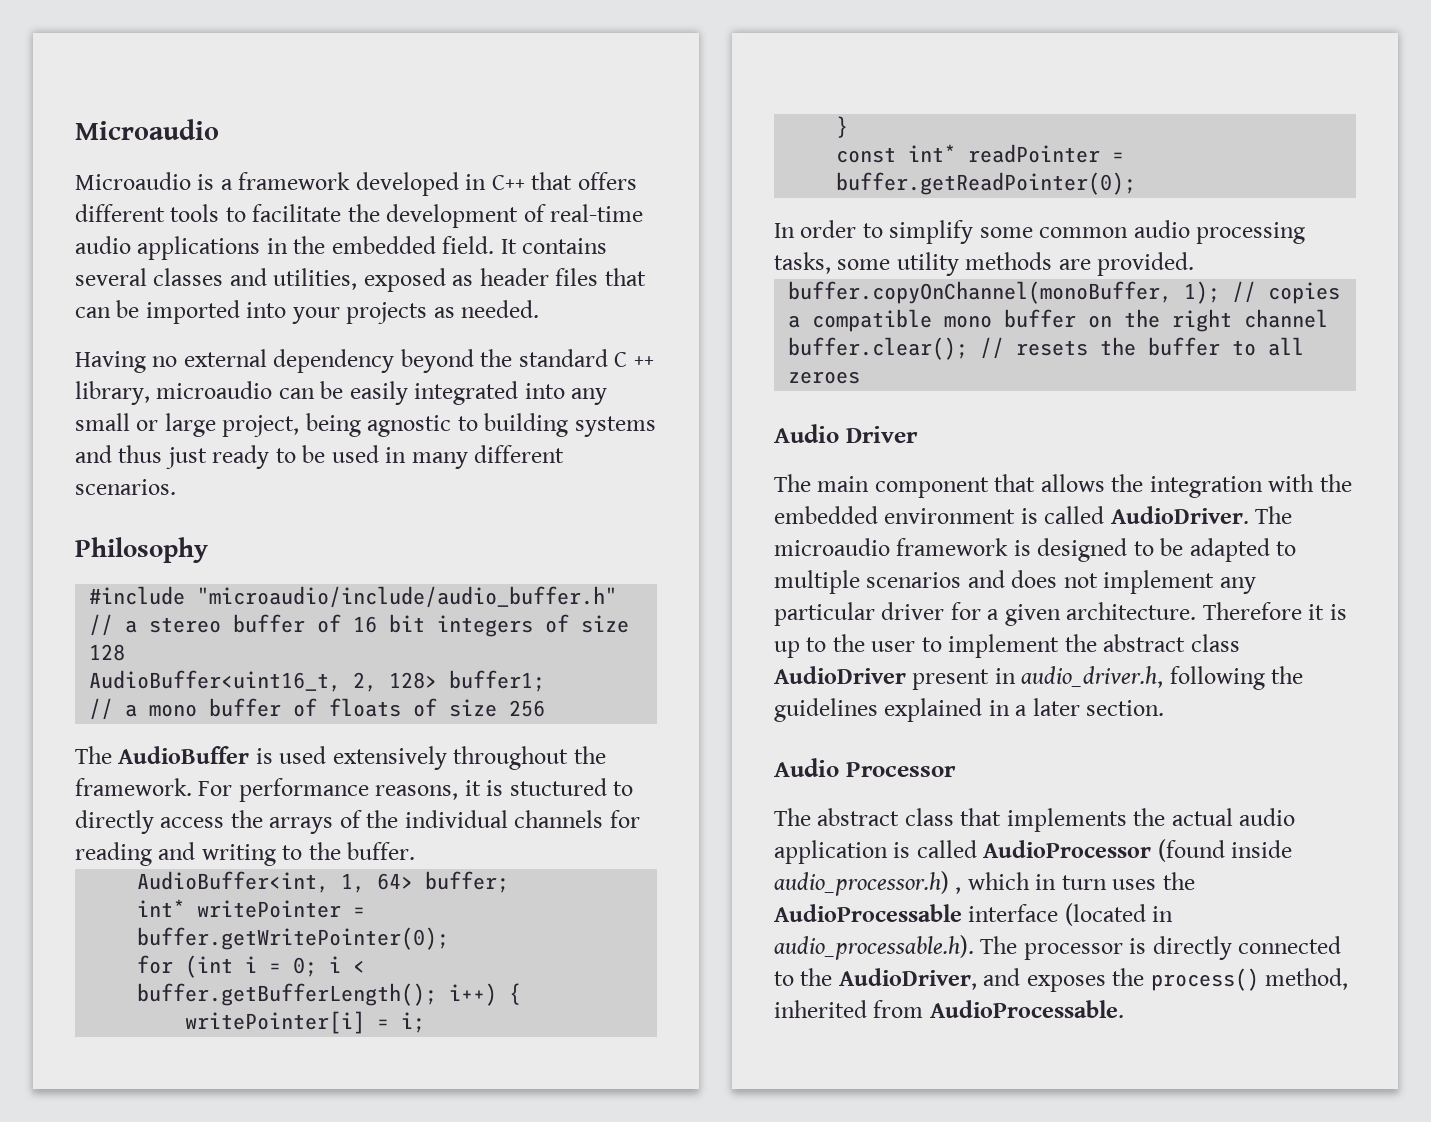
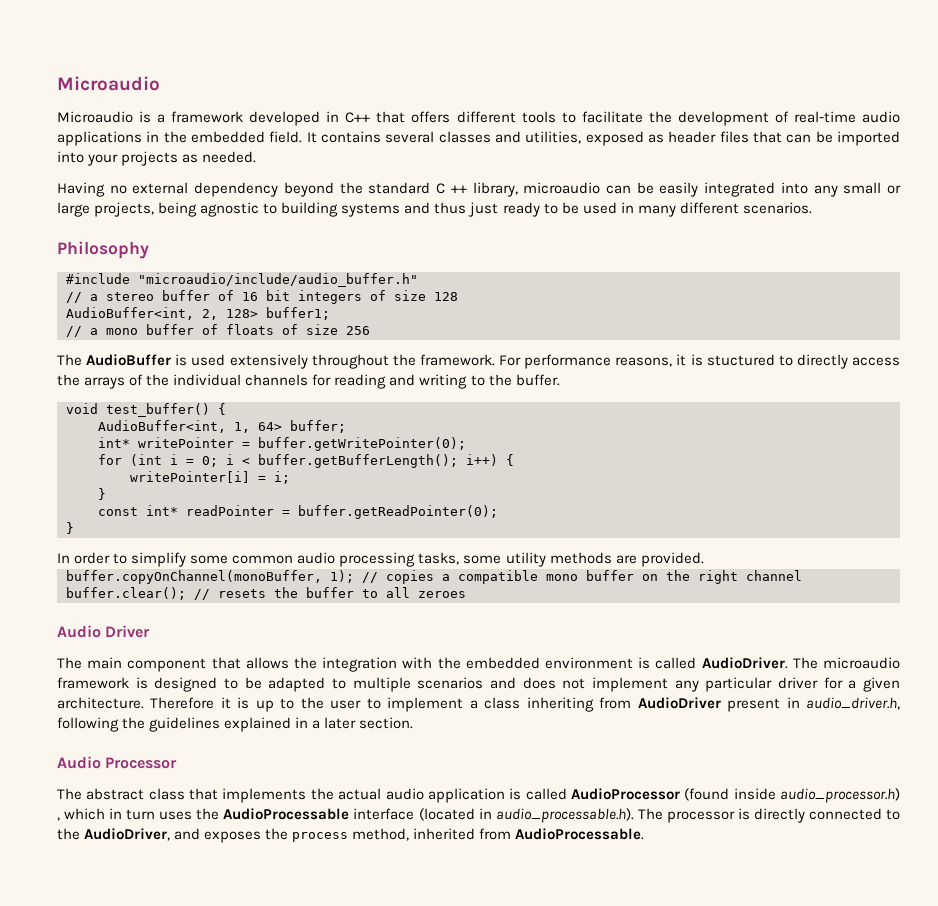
[222,415,300,437] project, -> [94,202,155,217] projects,
[89,670,342,692] AudioBuffer<uint16_t, -> [66,307,194,320] AudioBuffer<int,
(416, 851) none -> [66,403,226,417] // void test_buffer() {
(1137, 183) none -> [66,522,74,534] // }
[1064,634,1240,652] the abstract class -> [469,697,632,712] a class inheriting from
[1150,968,1259,991] process() -> [292,832,349,842] process

